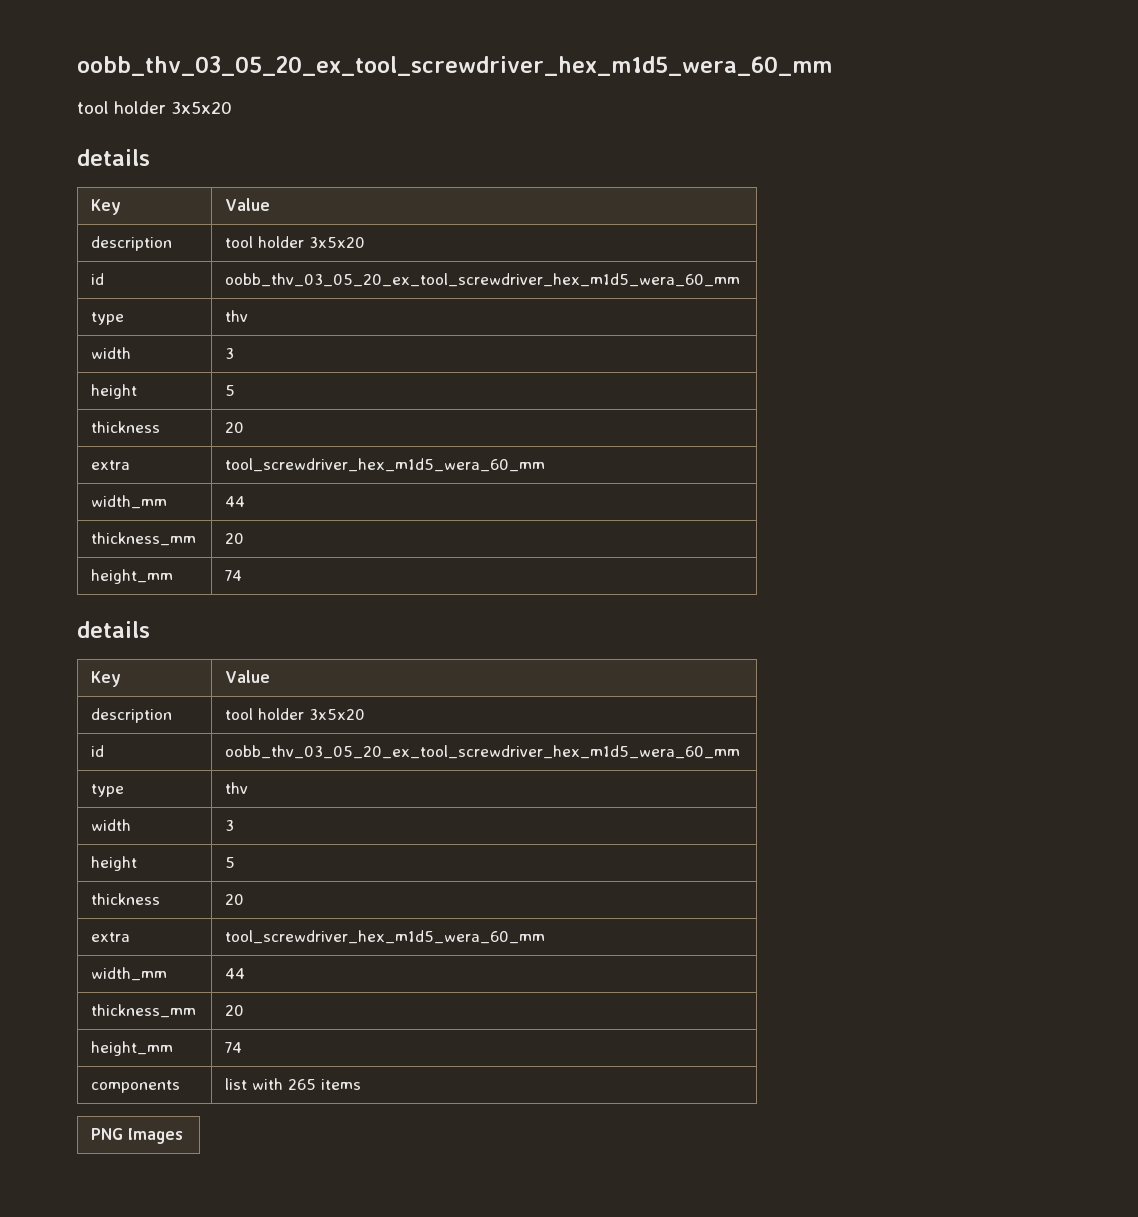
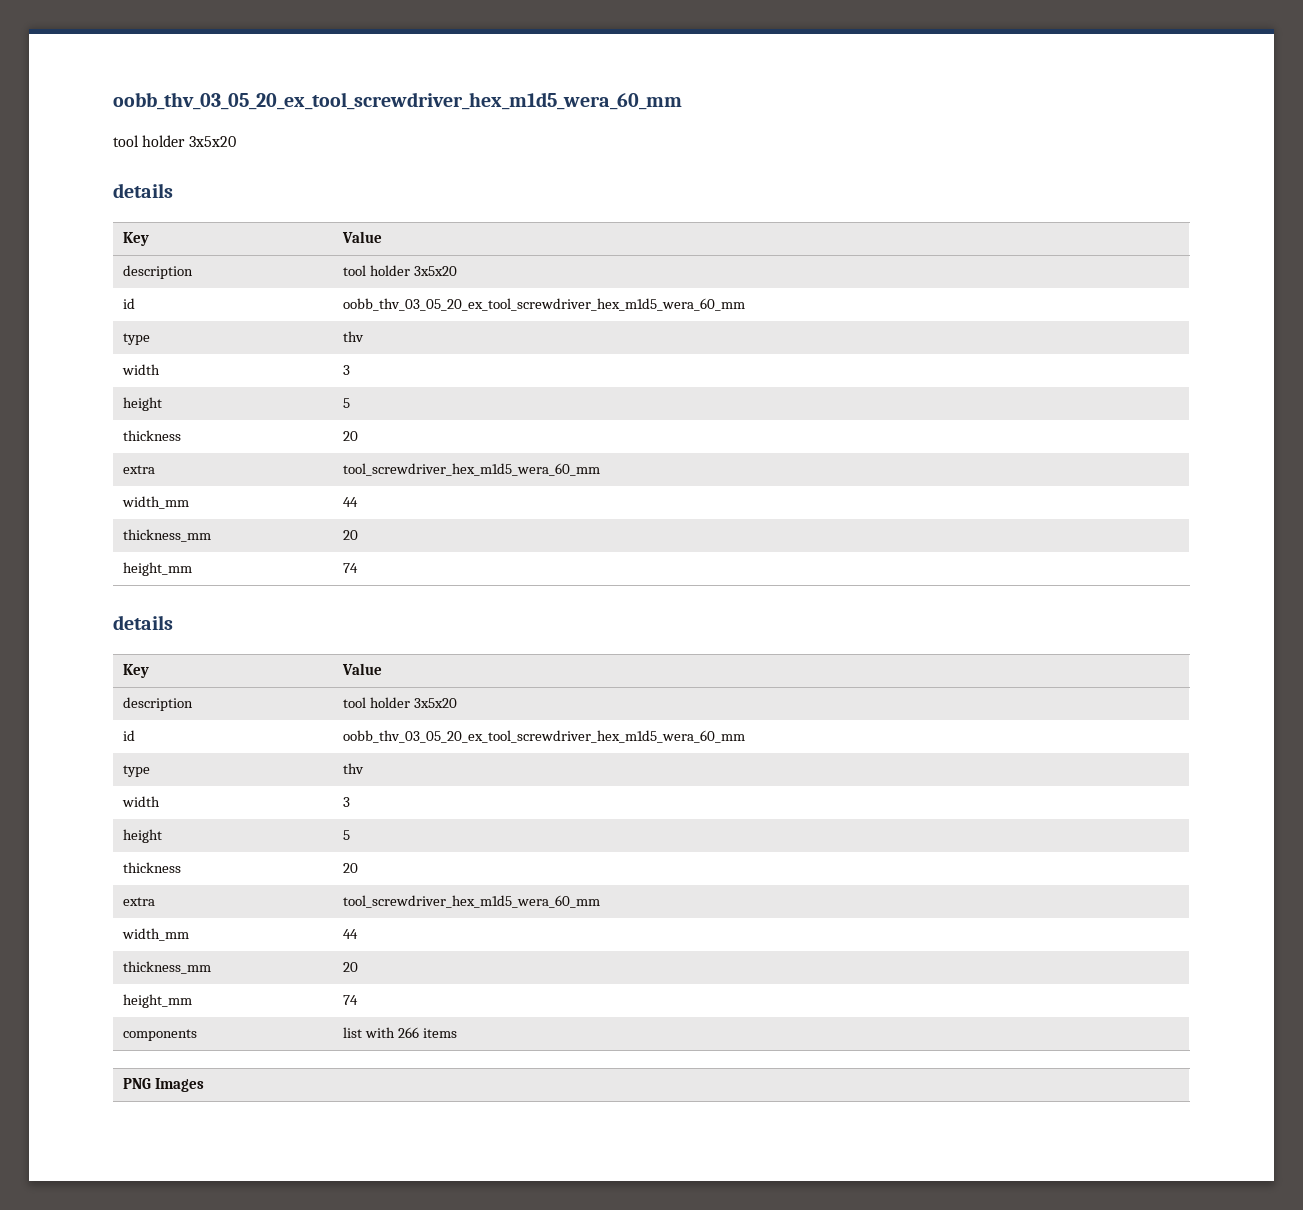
[288,1079,317,1090] 265 -> [397,1027,419,1038] 266

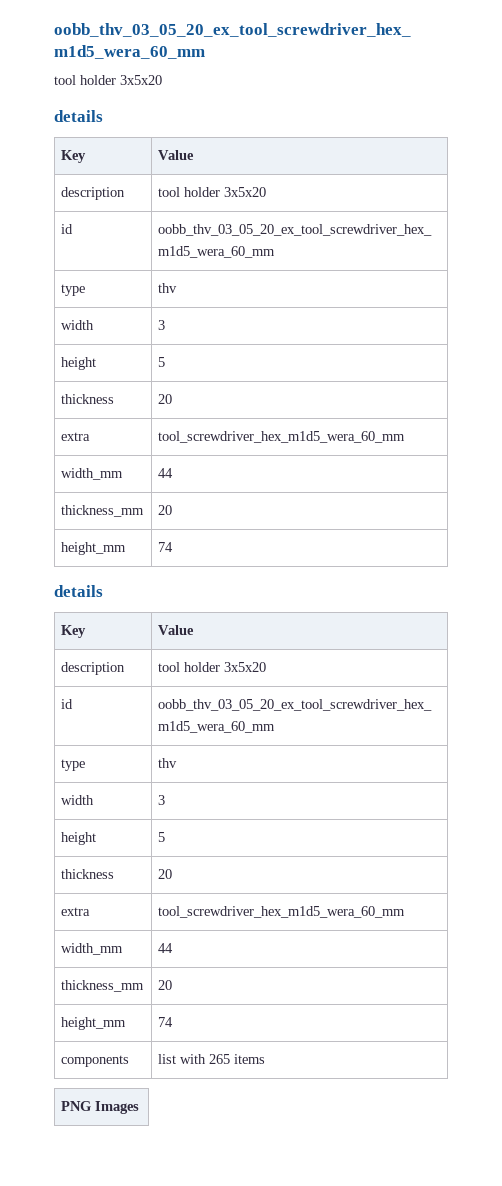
[397,1027,419,1038] 266 -> [209,1054,231,1064] 265

